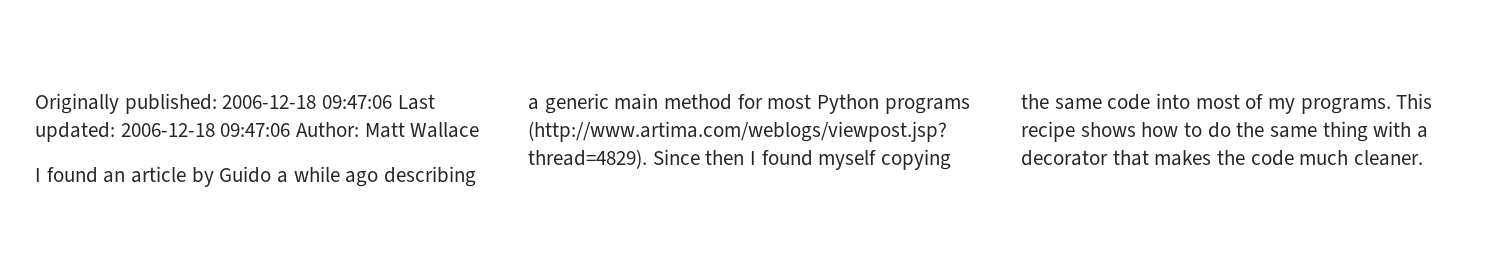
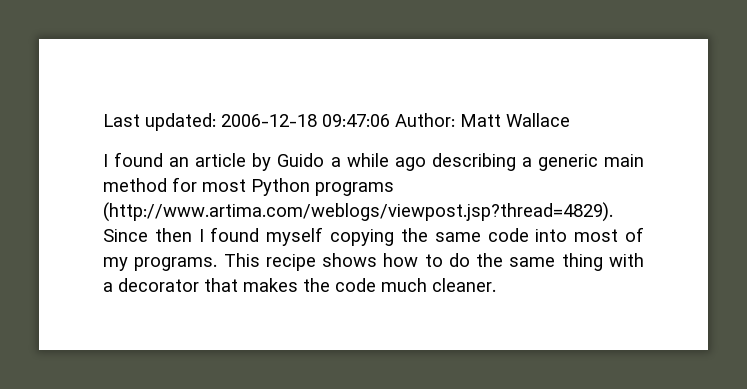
[35,93,393,114] Originally published: 2006-12-18 09:47:06 -> (103, 120) none

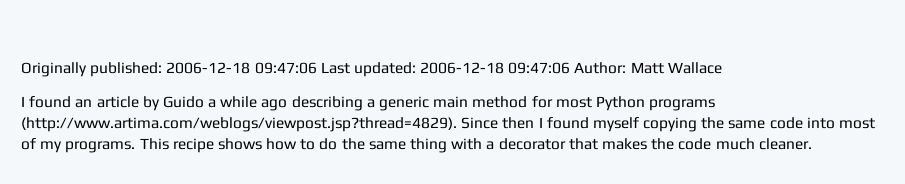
(103, 120) none -> [21,62,317,77] Originally published: 2006-12-18 09:47:06

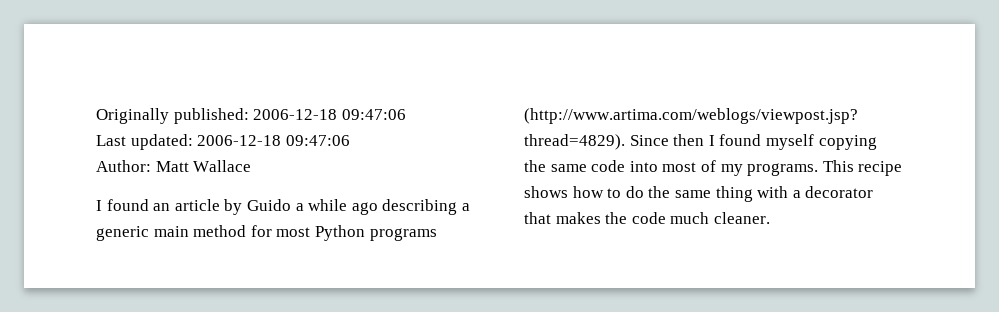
(317, 68) none -> (406, 114) //
(571, 68) none -> (350, 140) //

